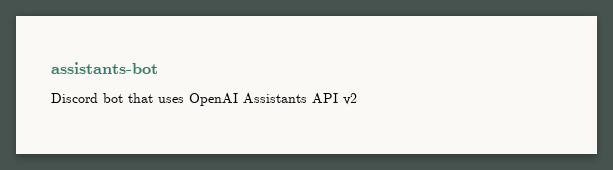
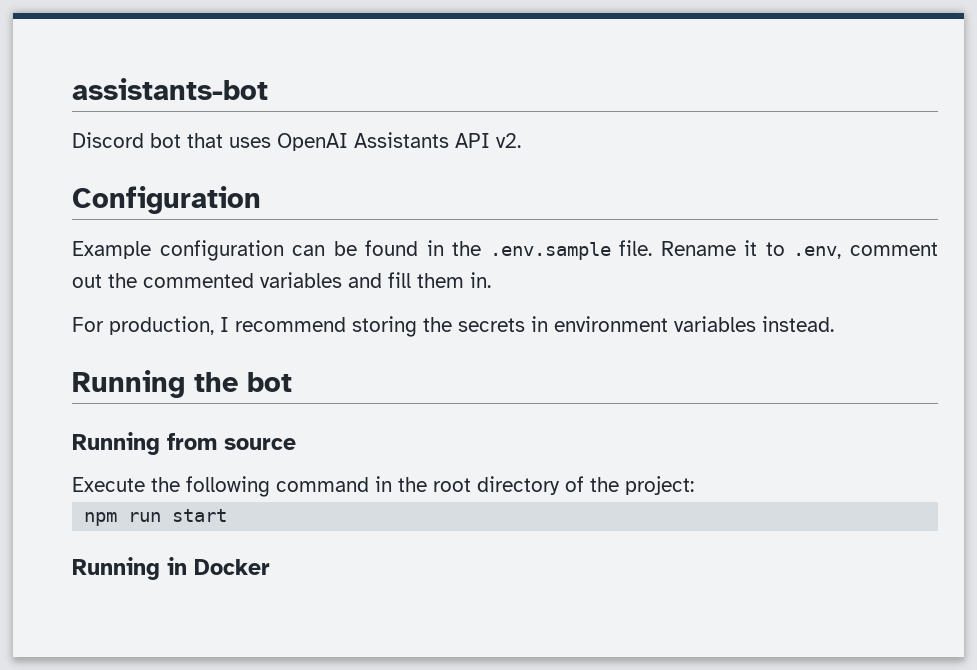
[343,93,357,105] v2 -> [496,133,521,148] [72,186,261,214] [72,240,939,261] [72,272,491,288] [72,316,834,337] [72,370,292,398] [72,432,296,455] [72,476,694,497] [84,509,228,526] [72,557,270,580] v2. // Configuration // Example configuration can be found in the .env.sample file. Rename it to .env, comment out the commented variables and fill them in. // For production, I recommend storing the secrets in environment variables instead. // Running the bot // Running from source // Execute the following command in the root directory of the project: // npm run start // Running in Docker

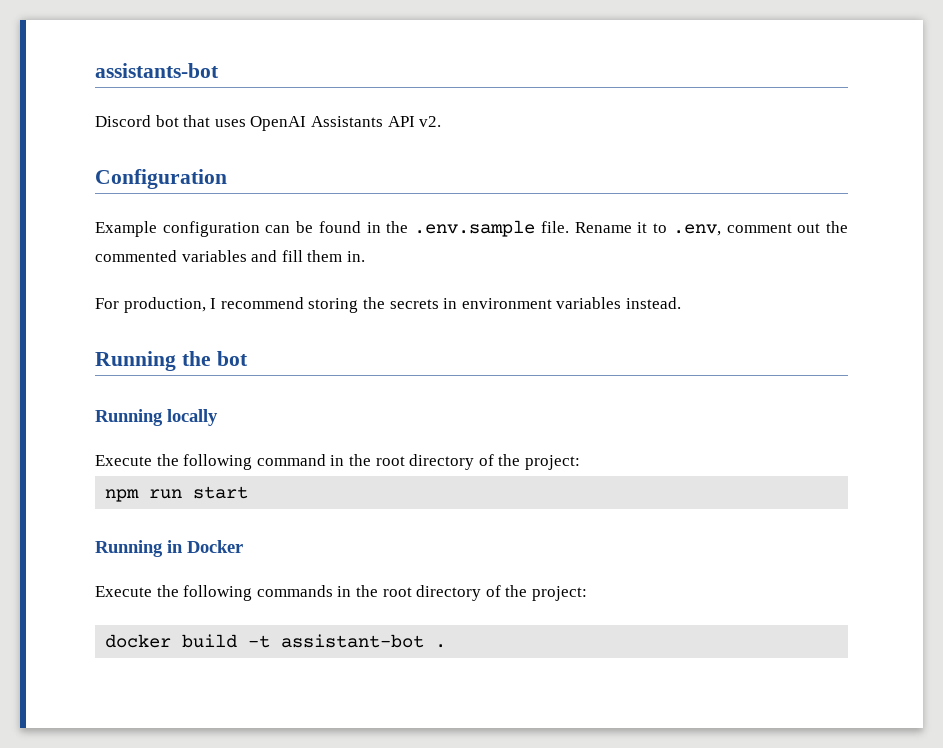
[167,433,296,450] from source -> [167,409,218,426] locally
(270, 567) none -> [95,585,587,601] [105,634,447,648] // Execute the following commands in the root directory of the project: // docker build -t assistant-bot .

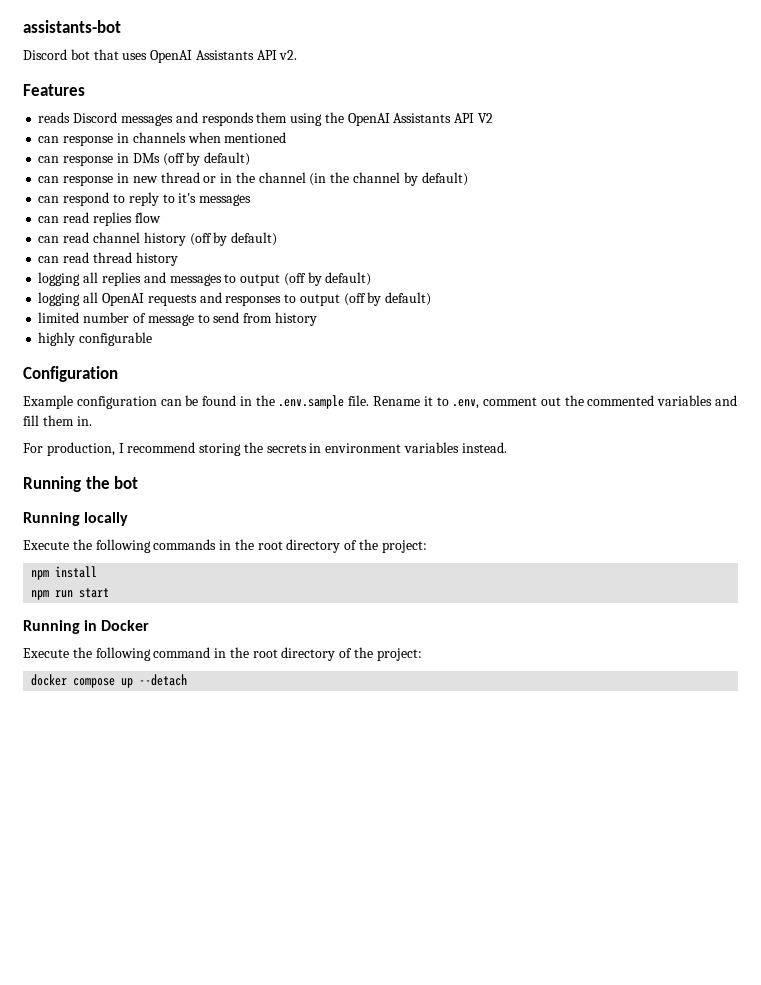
(442, 121) none -> [23,84,85,96] [38,112,493,126] [38,132,287,146] [38,152,251,166] [38,172,468,186] [38,192,252,206] [38,212,161,226] [38,232,278,246] [38,252,178,266] [38,272,372,286] [38,292,432,306] [38,312,317,326] [38,332,153,346] // Features // reads Discord messages and responds them using the OpenAI Assistants API V2 // can response in channels when mentioned // can response in DMs (off by default) // can response in new thread or in the channel (in the channel by default) // can respond to reply to it's messages // can read replies flow // can read channel history (off by default) // can read thread history // logging all replies and messages to output (off by default) // logging all OpenAI requests and responses to output (off by default) // limited number of message to send from history // highly configurable
[256,454,580,470] command in the root directory of the project: -> [153,539,427,553] [31,566,98,580] commands in the root directory of the project: // npm install
[256,585,333,597] commands -> [153,647,211,658] command
[182,634,447,648] build -t assistant-bot . -> [73,674,188,688] compose up --detach

